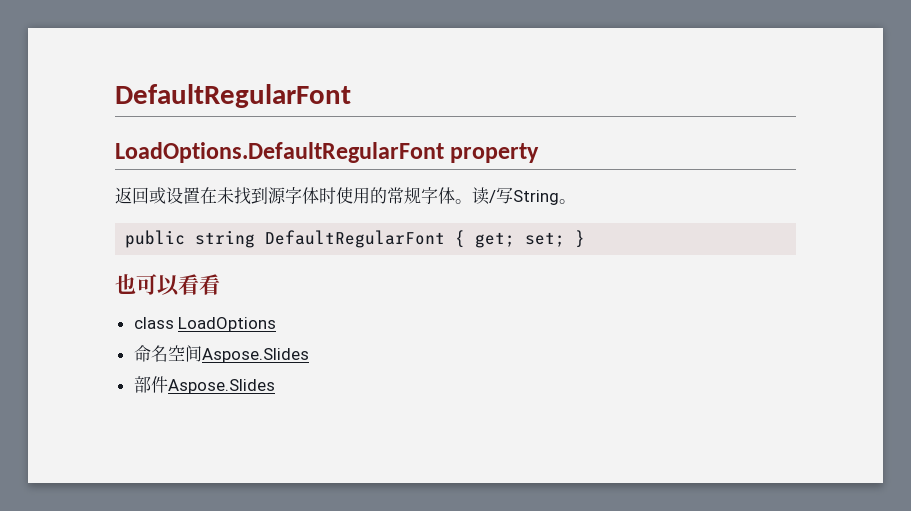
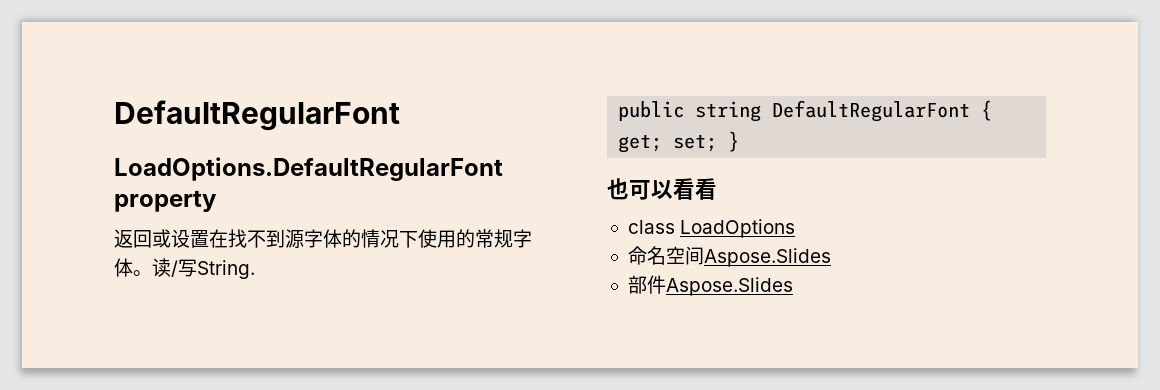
[217,187,251,205] 未找 -> [228,229,266,248] 找不
[319,187,336,204] 时 -> [342,229,418,248] 的情况下
[513,190,576,205] String。 -> [197,260,255,279] String.

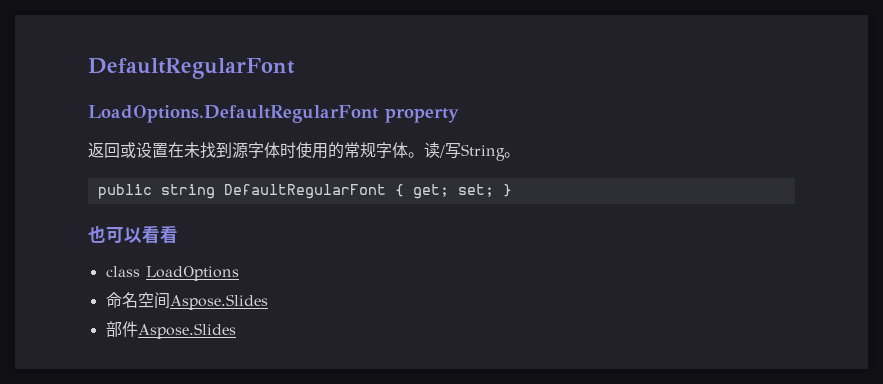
[228,229,266,248] 找不 -> [184,142,216,158] 未找
[342,229,418,248] 的情况下 -> [280,142,296,158] 时
[197,260,255,279] String. -> [461,144,520,161] String。

